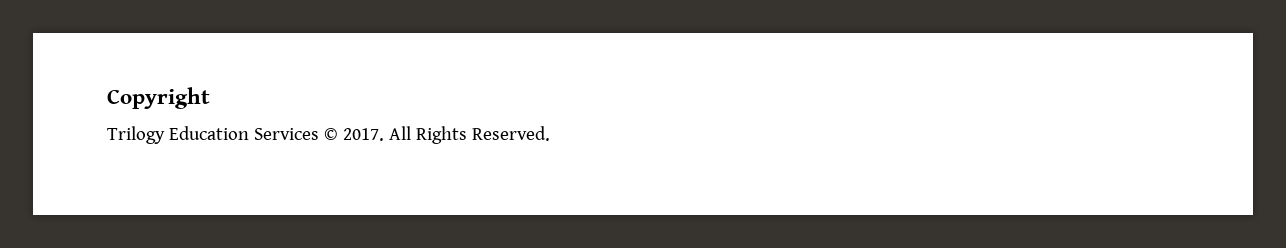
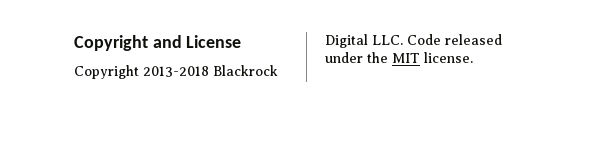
[107,87,210,109] [107,126,550,144] Copyright // Trilogy Education Services © 2017. All Rights Reserved. -> [74,35,242,51] [74,65,278,79] [325,34,502,48] [325,52,473,63] Copyright and License // Copyright 2013-2018 Blackrock Digital LLC. Code released under the MIT license.

